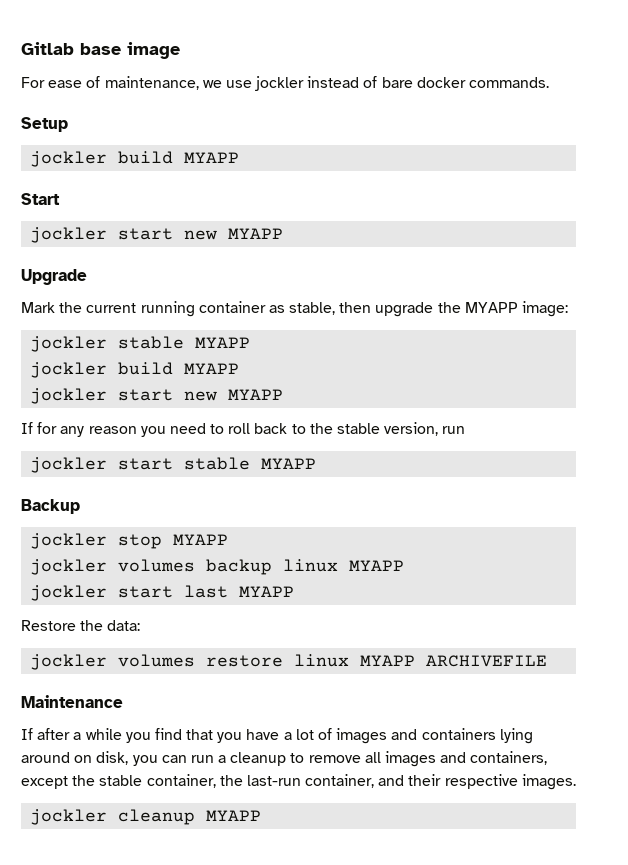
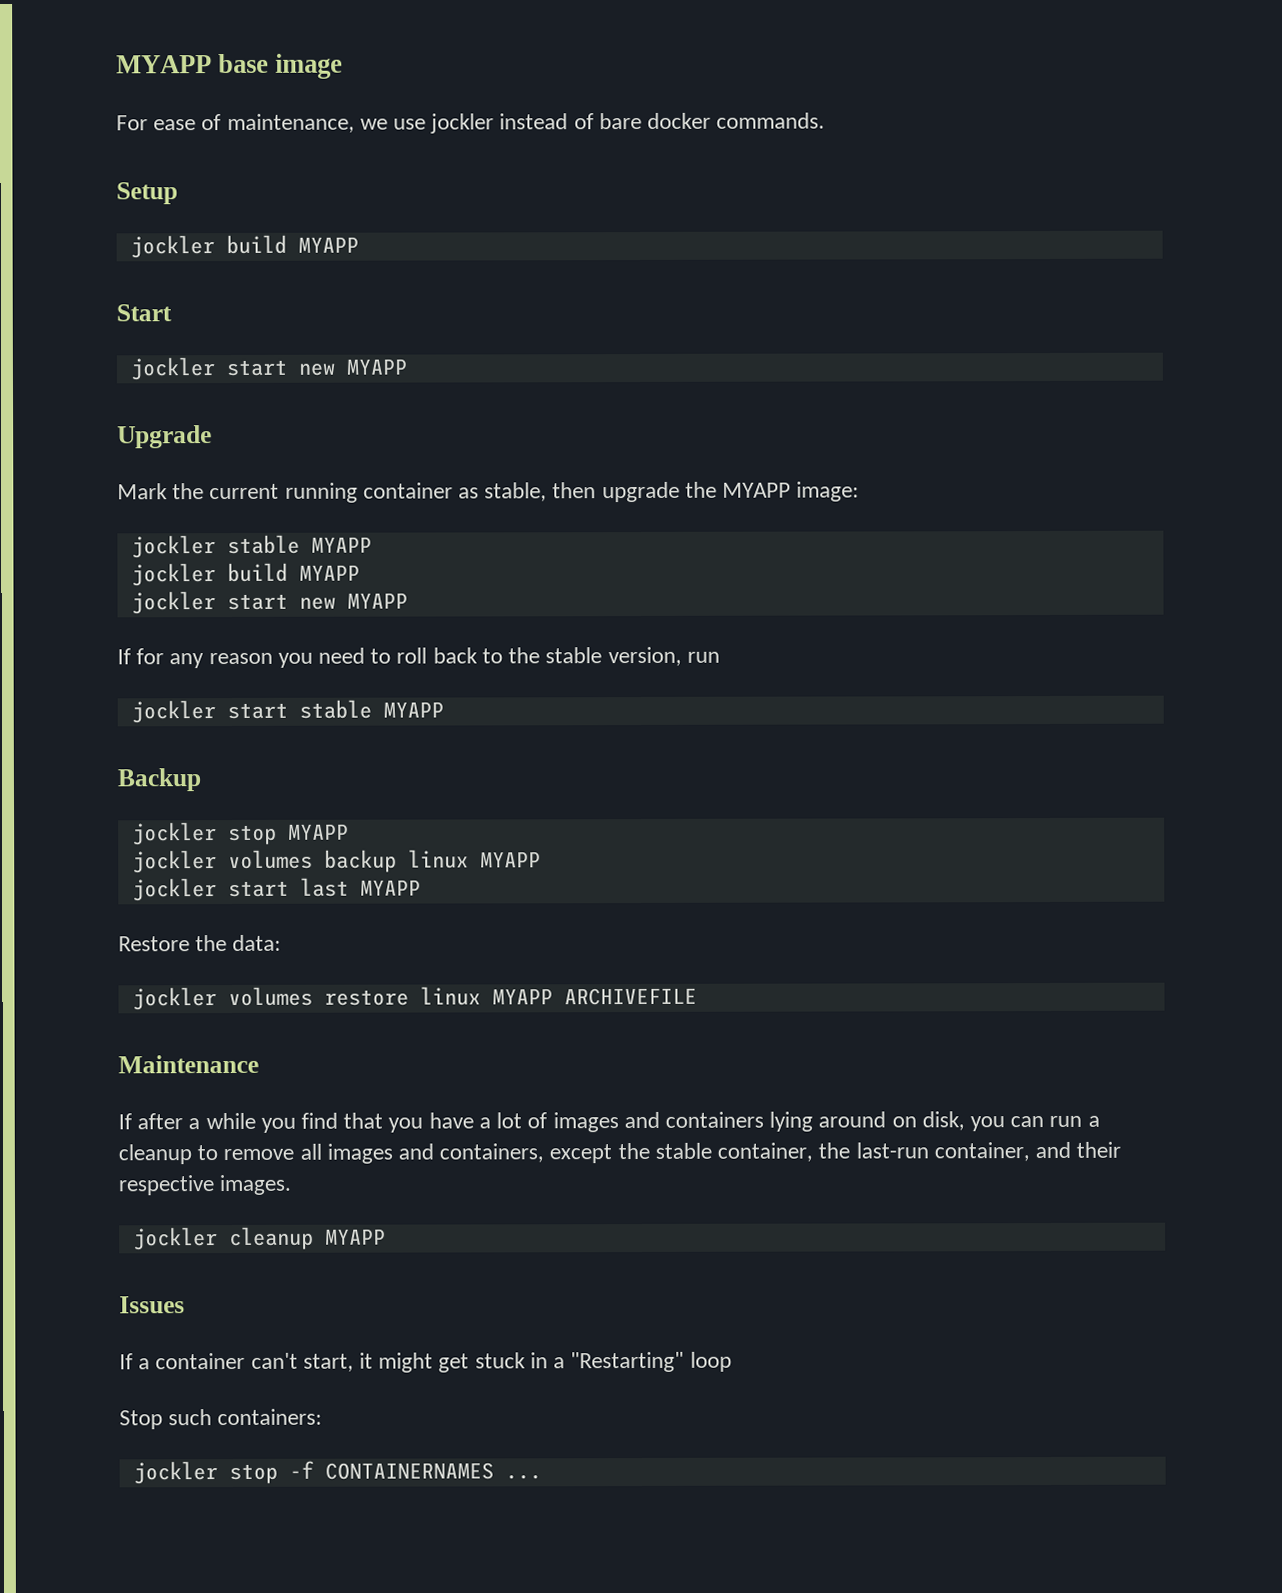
[21,42,74,55] Gitlab -> [116,55,212,74] MYAPP
(262, 815) none -> [119,1296,185,1314] [119,1351,732,1373] [119,1408,323,1430] [132,1460,542,1485] // Issues // If a container can't start, it might get stuck in a "Restarting" loop // Stop such containers: // jockler stop -f CONTAINERNAMES ...

